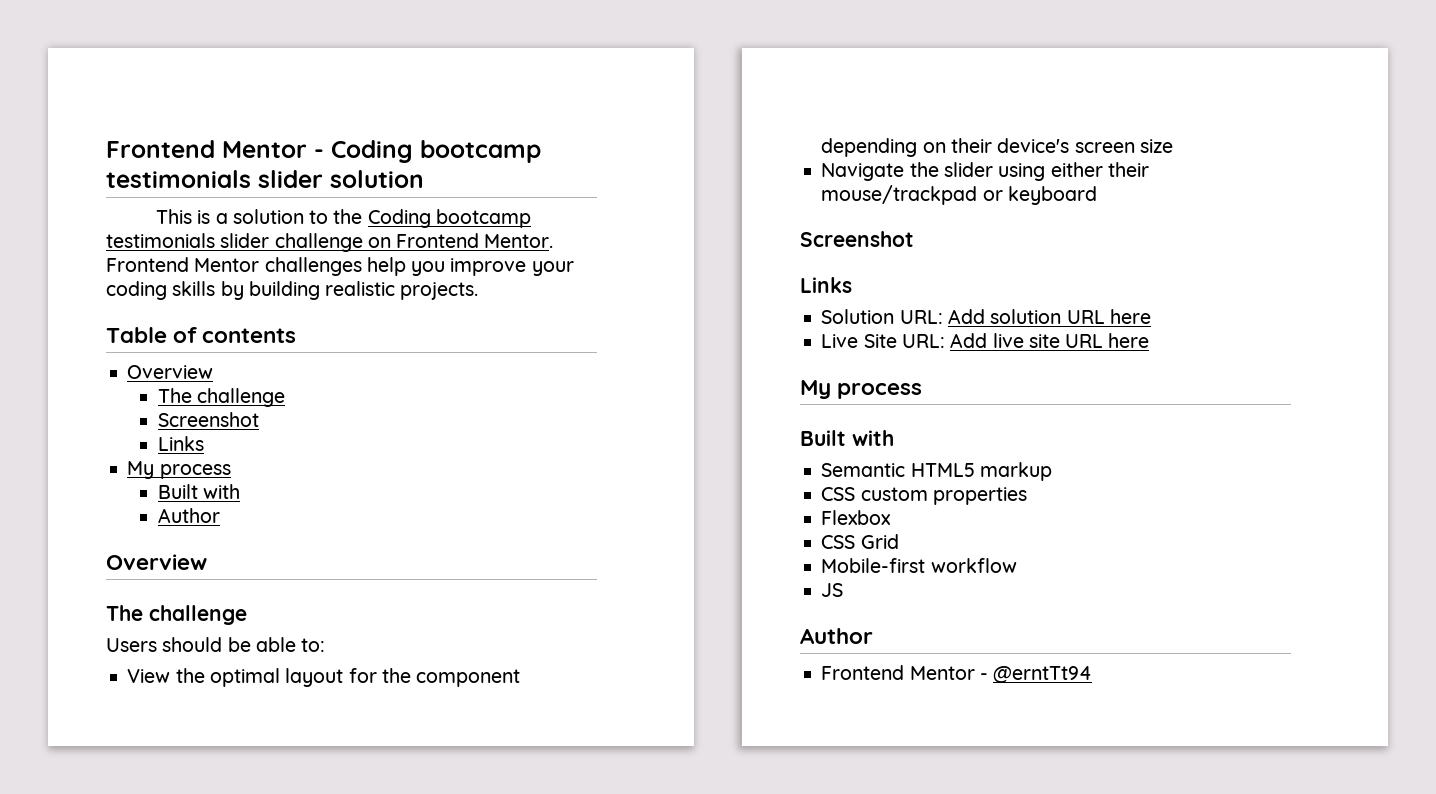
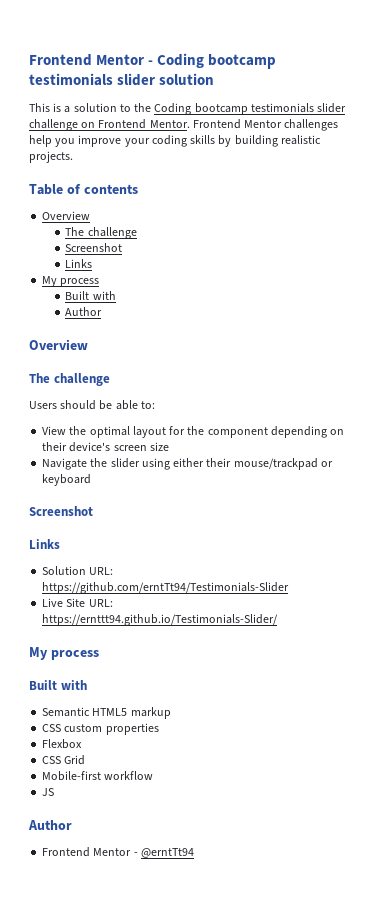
[947,309,1151,324] Add solution URL here -> [42,582,290,594] https://github.com/erntTt94/Testimonials-Slider
[950,333,1150,348] Add live site URL here -> [42,614,279,626] https://ernttt94.github.io/Testimonials-Slider/

